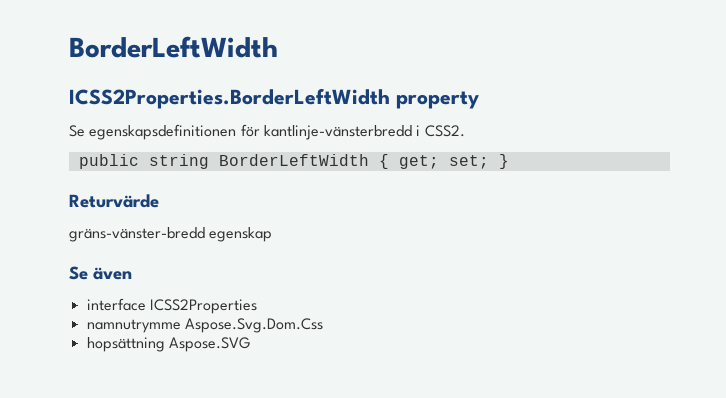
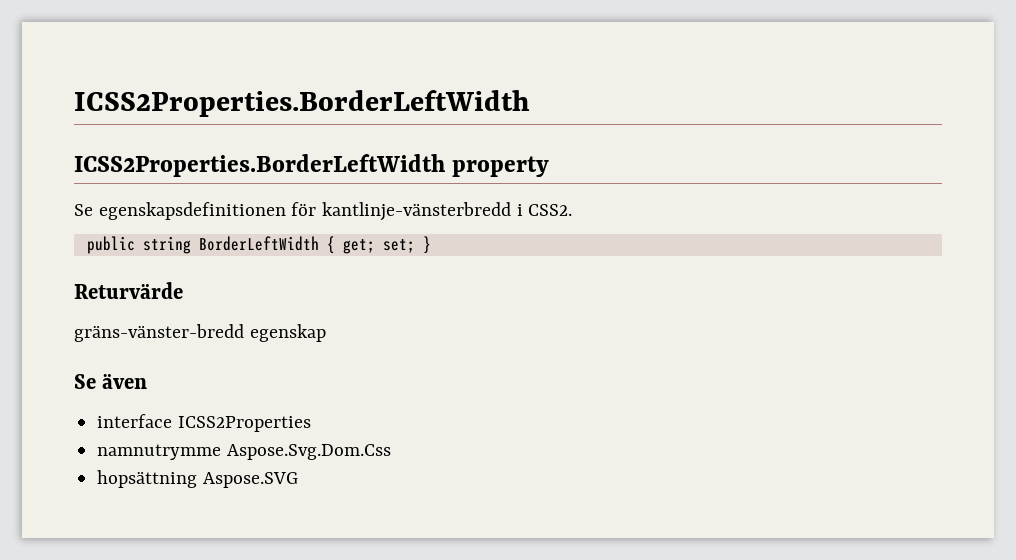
[69,36,278,58] BorderLeftWidth -> [74,90,530,117] ICSS2Properties.BorderLeftWidth

